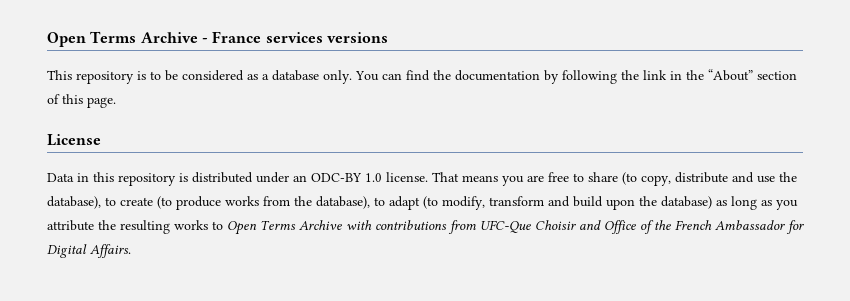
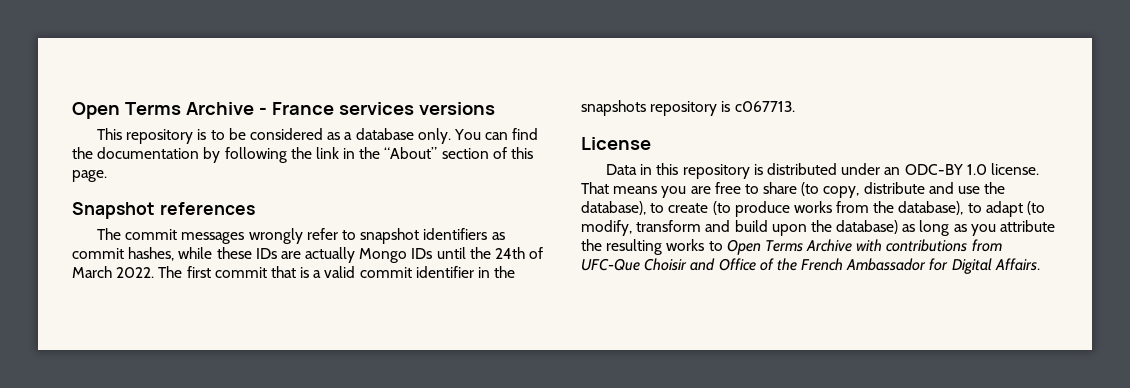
(116, 102) none -> [72,202,255,219] [97,228,505,244] [72,247,544,263] [72,266,516,278] [581,100,795,116] // Snapshot references // The commit messages wrongly refer to snapshot identifiers as commit hashes, while these IDs are actually Mongo IDs until the 24th of March 2022. The first commit that is a valid commit identifier in the snapshots repository is c067713.

